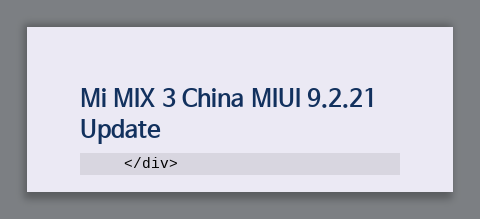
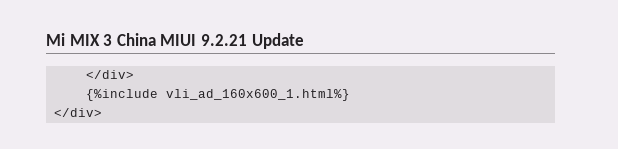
(179, 162) none -> [85,89,350,101] [53,108,102,117] // {%include vli_ad_160x600_1.html%} // </div>

